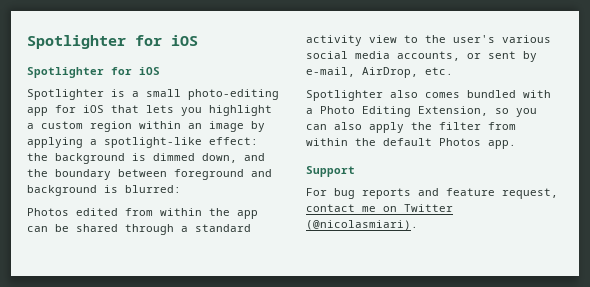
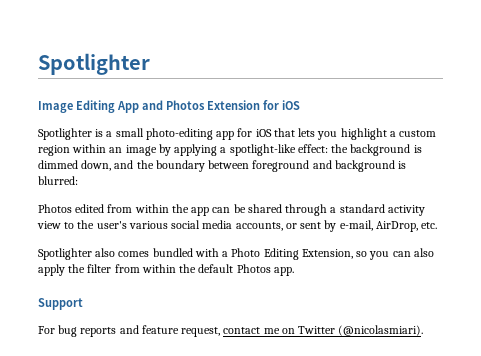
[27,35,198,49] [27,67,104,78] Spotlighter for iOS // Spotlighter -> [38,53,150,75] [38,100,260,113] Spotlighter // Image Editing App and Photos Extension

